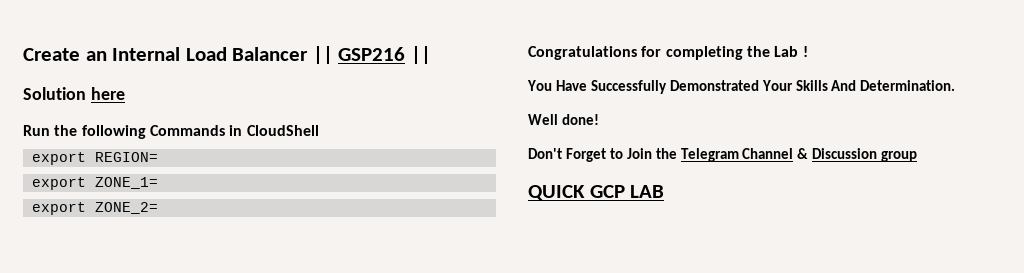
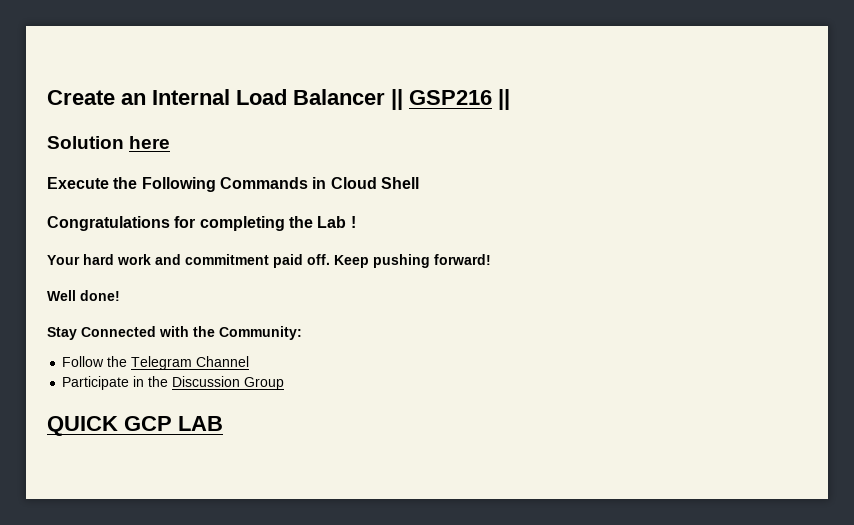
[23,125,319,139] [31,152,158,165] [31,177,158,190] [31,202,158,215] Run the following Commands in CloudShell // export REGION= // export ZONE_1= // export ZONE_2= -> [47,177,419,192] Execute the Following Commands in Cloud Shell
[527,80,956,94] [528,114,599,125] [528,148,918,162] You Have Successfully Demonstrated Your Skills And Determination. // Well done! // Don't Forget to Join the Telegram Channel & Discussion group -> [47,254,491,268] [47,290,120,301] [47,326,302,340] [62,356,250,370] [62,376,285,390] Your hard work and commitment paid off. Keep pushing forward! // Well done! // Stay Connected with the Community: // Follow the Telegram Channel // Participate in the Discussion Group

